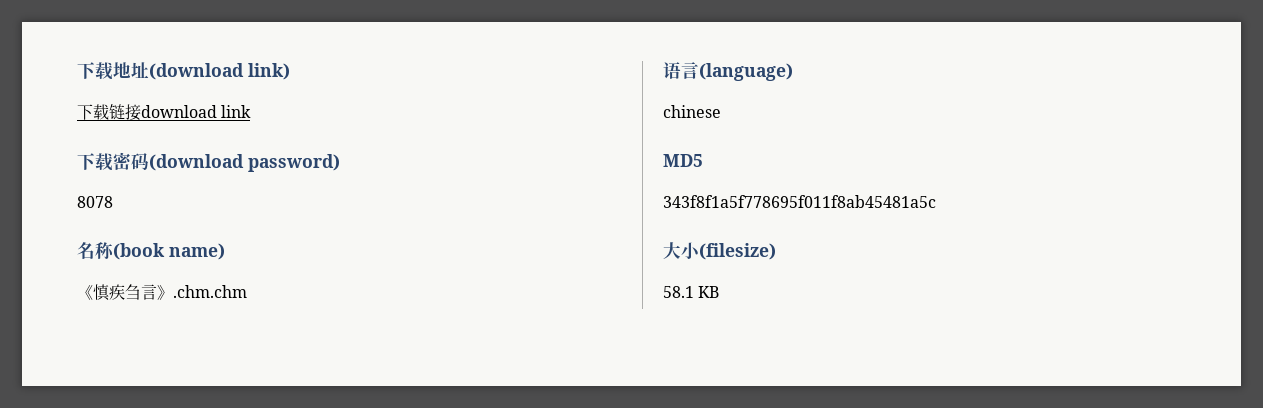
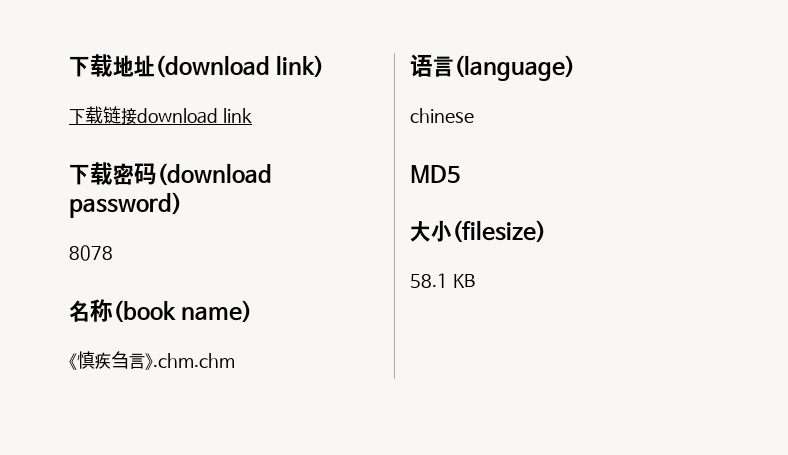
[663,195,936,208] // 343f8f1a5f778695f011f8ab45481a5c -> (460, 174) none

